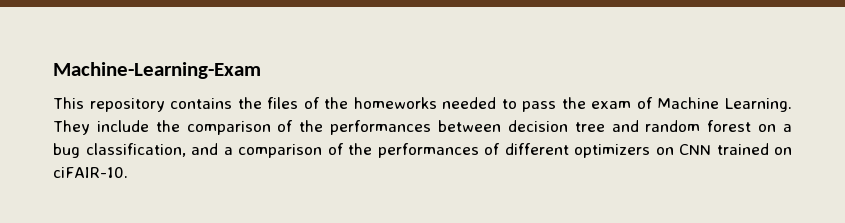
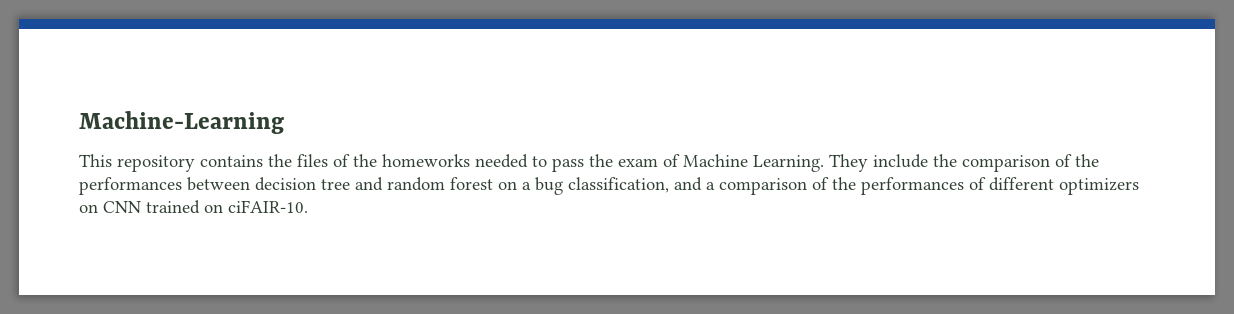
[53,62,261,79] Machine-Learning-Exam -> [79,111,284,134] Machine-Learning

